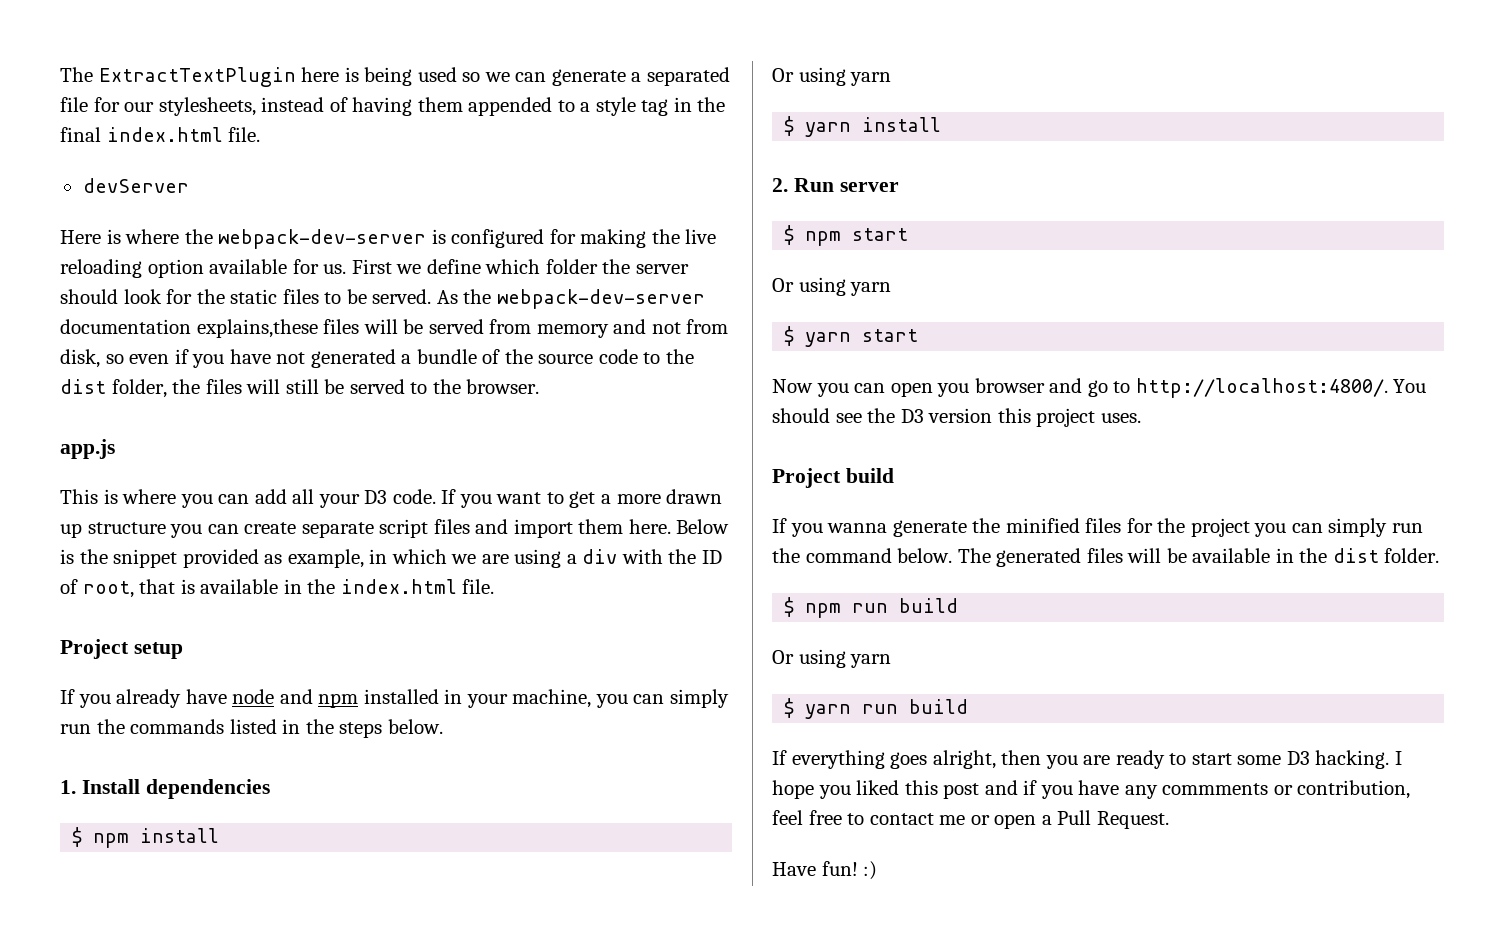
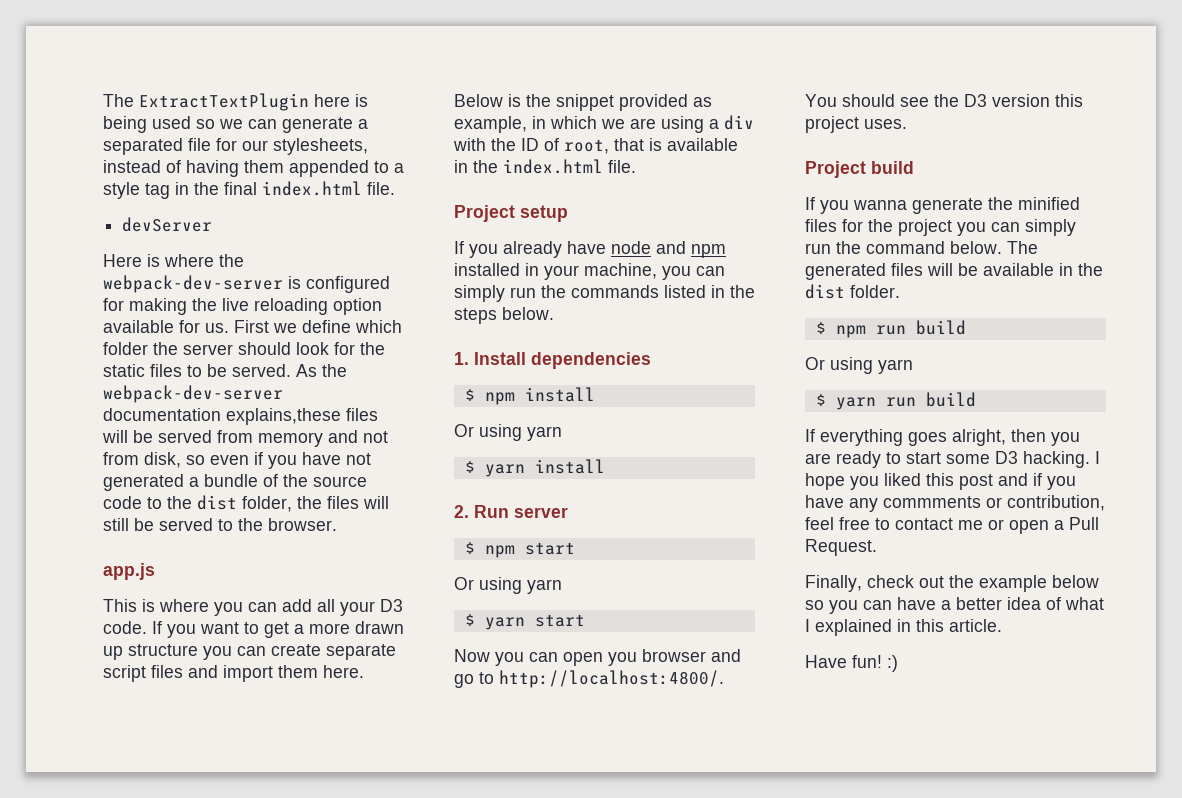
(1169, 820) none -> [805,575,1099,592] [805,597,1104,614] [805,619,1002,636] // Finally, check out the example below so you can have a better idea of what I explained in this article.

